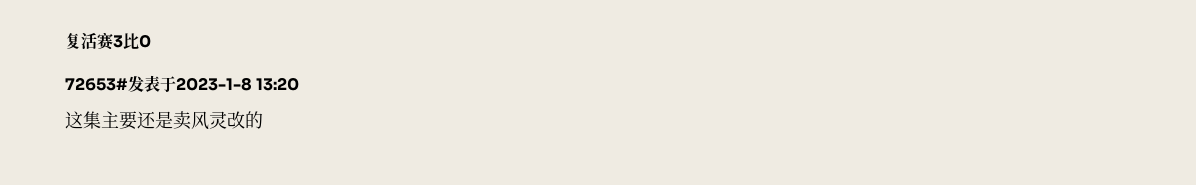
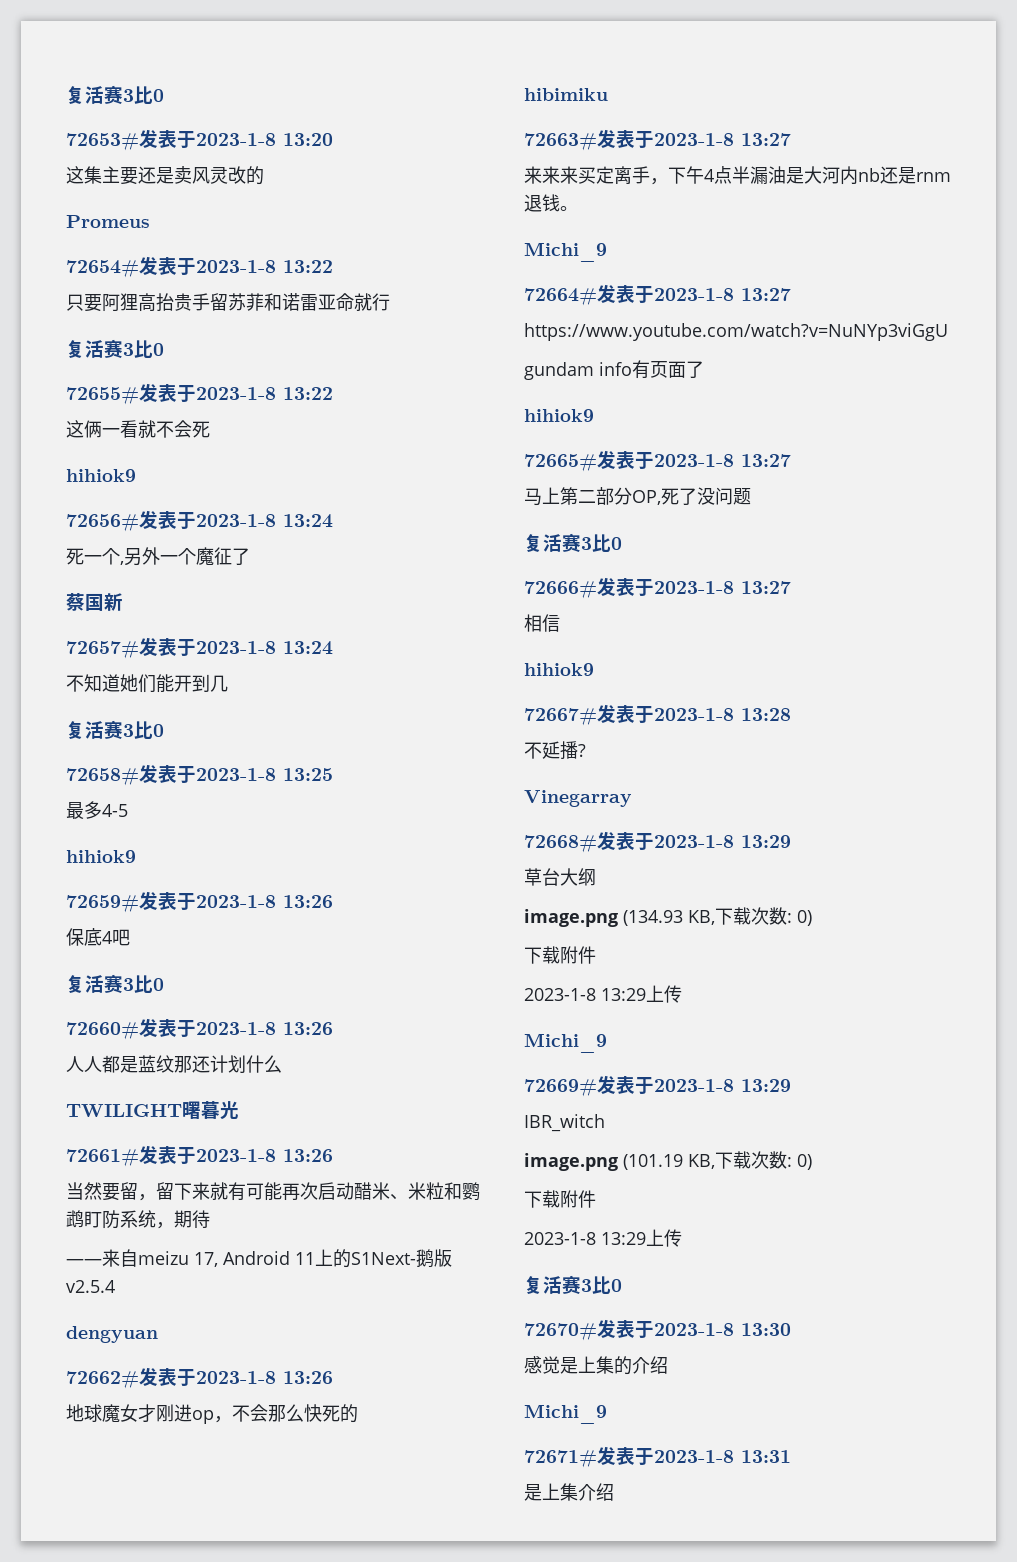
(263, 120) none -> [66,215,150,228] [66,256,333,278] [66,293,390,312] [66,339,164,358] [66,383,333,405] [66,420,210,438] [66,469,136,482] [66,510,333,532] [66,547,250,566] [66,593,123,611] [66,637,333,659] [66,674,228,693] [66,720,164,739] [66,764,333,786] [66,801,128,819] [66,850,136,863] [66,891,333,913] [66,928,130,946] [66,974,164,993] [66,1018,333,1040] [66,1055,282,1073] [66,1101,239,1120] [66,1145,333,1167] [66,1182,480,1201] [66,1210,210,1229] [66,1249,452,1268] [66,1280,115,1293] [66,1326,158,1343] [66,1367,333,1389] [66,1404,358,1424] [524,88,608,101] [524,129,791,151] [524,166,951,185] [524,194,578,212] [524,242,607,262] [524,284,791,306] [524,323,948,341] [524,360,704,380] [524,409,594,422] [524,450,791,472] [524,487,751,506] [524,533,622,552] [524,577,791,599] [524,614,560,632] [524,663,594,676] [524,704,791,726] [524,741,586,760] [524,790,632,807] [524,831,791,853] [524,868,596,886] [524,907,812,927] [524,946,596,964] [524,985,682,1003] [524,1033,607,1053] [524,1075,791,1097] [524,1114,605,1132] [524,1151,812,1171] [524,1190,596,1208] [524,1229,682,1247] [524,1275,622,1294] [524,1319,791,1341] [524,1356,668,1375] [524,1404,607,1424] [524,1446,791,1468] [524,1483,614,1501] // Promeus // 72654#发表于2023-1-8 13:22 // 只要阿狸高抬贵手留苏菲和诺雷亚命就行 // 复活赛3比0 // 72655#发表于2023-1-8 13:22 // 这俩一看就不会死 // hihiok9 // 72656#发表于2023-1-8 13:24 // 死一个,另外一个魔征了 // 蔡国新 // 72657#发表于2023-1-8 13:24 // 不知道她们能开到几 // 复活赛3比0 // 72658#发表于2023-1-8 13:25 // 最多4-5 // hihiok9 // 72659#发表于2023-1-8 13:26 // 保底4吧 // 复活赛3比0 // 72660#发表于2023-1-8 13:26 // 人人都是蓝纹那还计划什么 // TWILIGHT曙暮光 // 72661#发表于2023-1-8 13:26 // 当然要留，留下来就有可能再次启动醋米、米粒和鹦鹉盯防系统，期待 // ——来自meizu 17, Android 11上的S1Next-鹅版v2.5.4 // dengyuan // 72662#发表于2023-1-8 13:26 // 地球魔女才刚进op，不会那么快死的 // hibimiku // 72663#发表于2023-1-8 13:27 // 来来来买定离手，下午4点半漏油是大河内nb还是rnm退钱。 // Michi_9 // 72664#发表于2023-1-8 13:27 // https://www.youtube.com/watch?v=NuNYp3viGgU // gundam info有页面了 // hihiok9 // 72665#发表于2023-1-8 13:27 // 马上第二部分OP,死了没问题 // 复活赛3比0 // 72666#发表于2023-1-8 13:27 // 相信 // hihiok9 // 72667#发表于2023-1-8 13:28 // 不延播? // Vinegarray // 72668#发表于2023-1-8 13:29 // 草台大纲 // image.png (134.93 KB,下载次数: 0) // 下载附件 // 2023-1-8 13:29上传 // Michi_9 // 72669#发表于2023-1-8 13:29 // IBR_witch // image.png (101.19 KB,下载次数: 0) // 下载附件 // 2023-1-8 13:29上传 // 复活赛3比0 // 72670#发表于2023-1-8 13:30 // 感觉是上集的介绍 // Michi_9 // 72671#发表于2023-1-8 13:31 // 是上集介绍

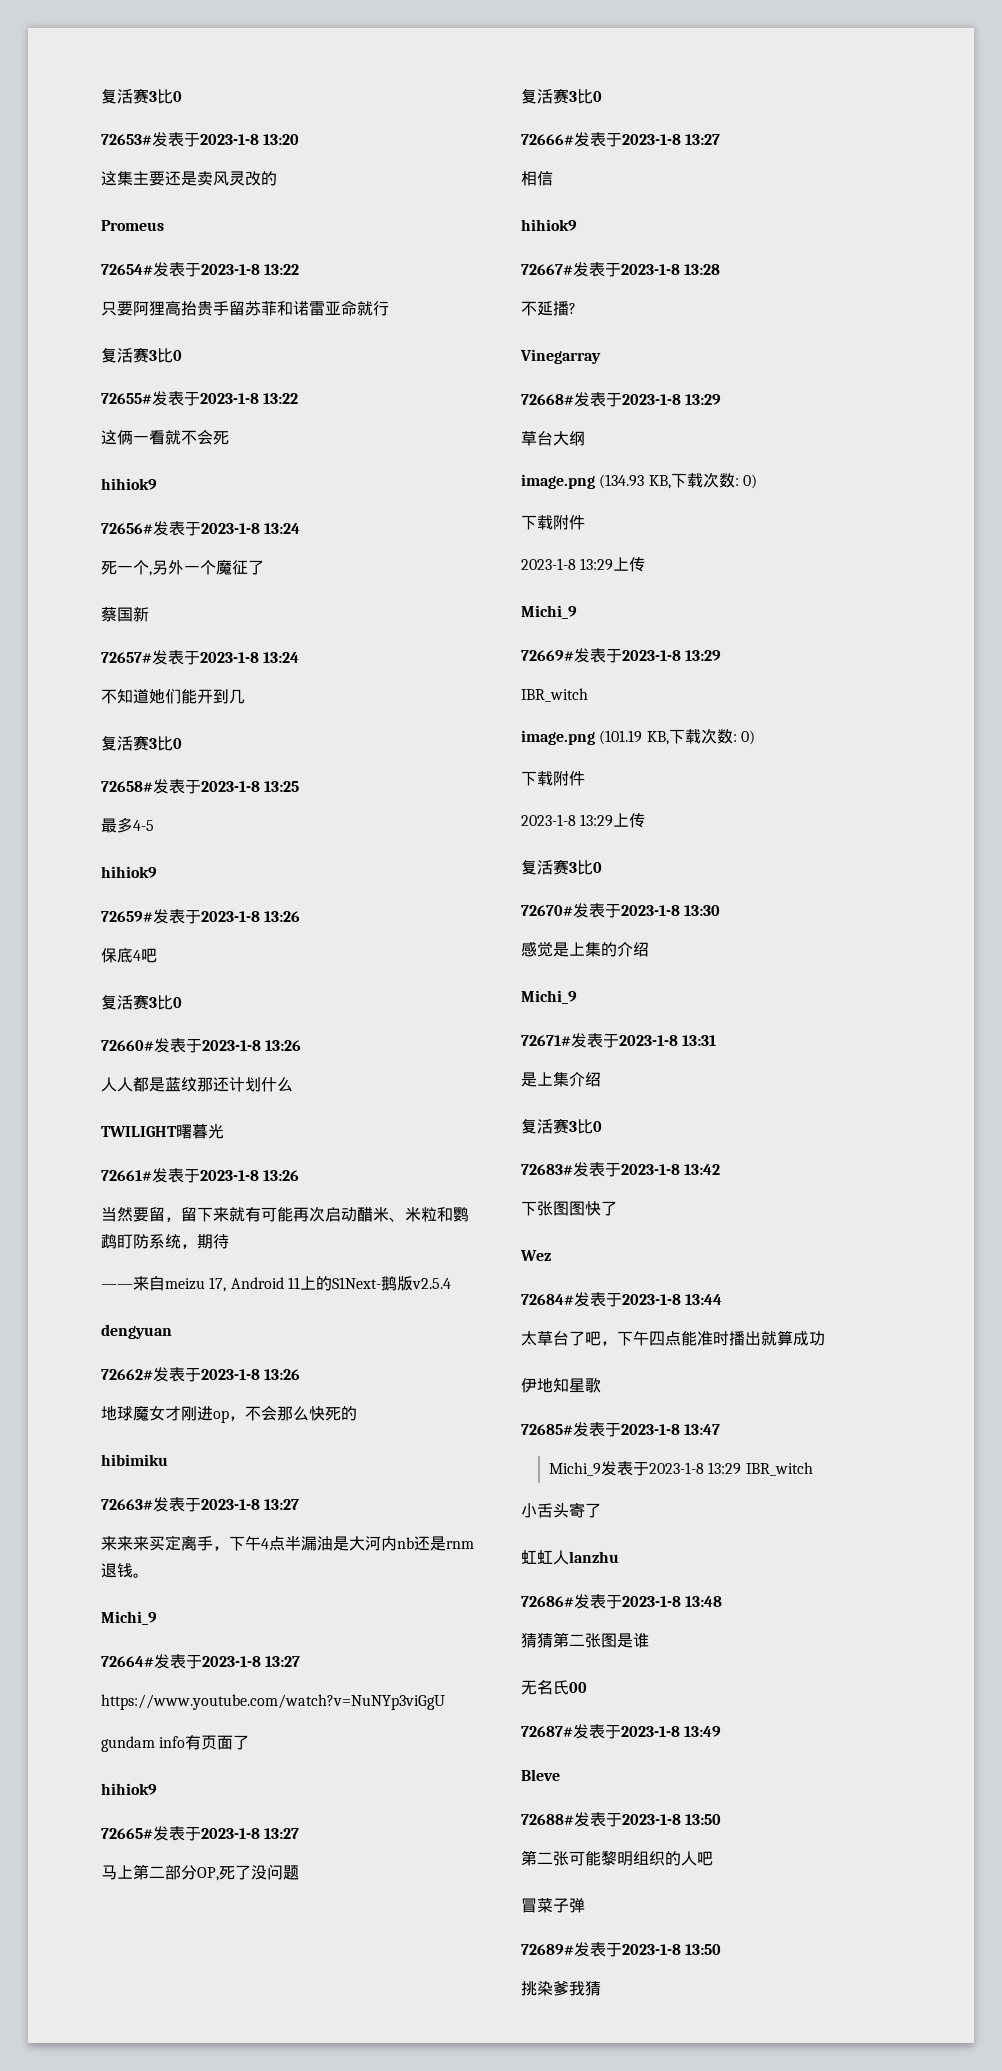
(614, 1492) none -> [521,1118,602,1134] [521,1162,721,1177] [521,1201,617,1216] [520,1250,551,1261] [521,1292,723,1307] [521,1330,825,1346] [521,1378,601,1393] [521,1422,721,1437] [548,1461,813,1476] [521,1502,601,1518] [521,1550,619,1565] [521,1594,723,1609] [521,1632,649,1648] [521,1680,587,1695] [521,1724,722,1739] [521,1769,560,1781] [521,1812,722,1827] [521,1850,713,1866] [521,1898,585,1913] [521,1942,722,1957] [521,1981,601,1996] // 复活赛3比0 // 72683#发表于2023-1-8 13:42 // 下张图图快了 // Wez // 72684#发表于2023-1-8 13:44 // 太草台了吧，下午四点能准时播出就算成功 // 伊地知星歌 // 72685#发表于2023-1-8 13:47 // Michi_9发表于2023-1-8 13:29 IBR_witch // 小舌头寄了 // 虹虹人lanzhu // 72686#发表于2023-1-8 13:48 // 猜猜第二张图是谁 // 无名氏00 // 72687#发表于2023-1-8 13:49 // Bleve // 72688#发表于2023-1-8 13:50 // 第二张可能黎明组织的人吧 // 冒菜子弹 // 72689#发表于2023-1-8 13:50 // 挑染爹我猜

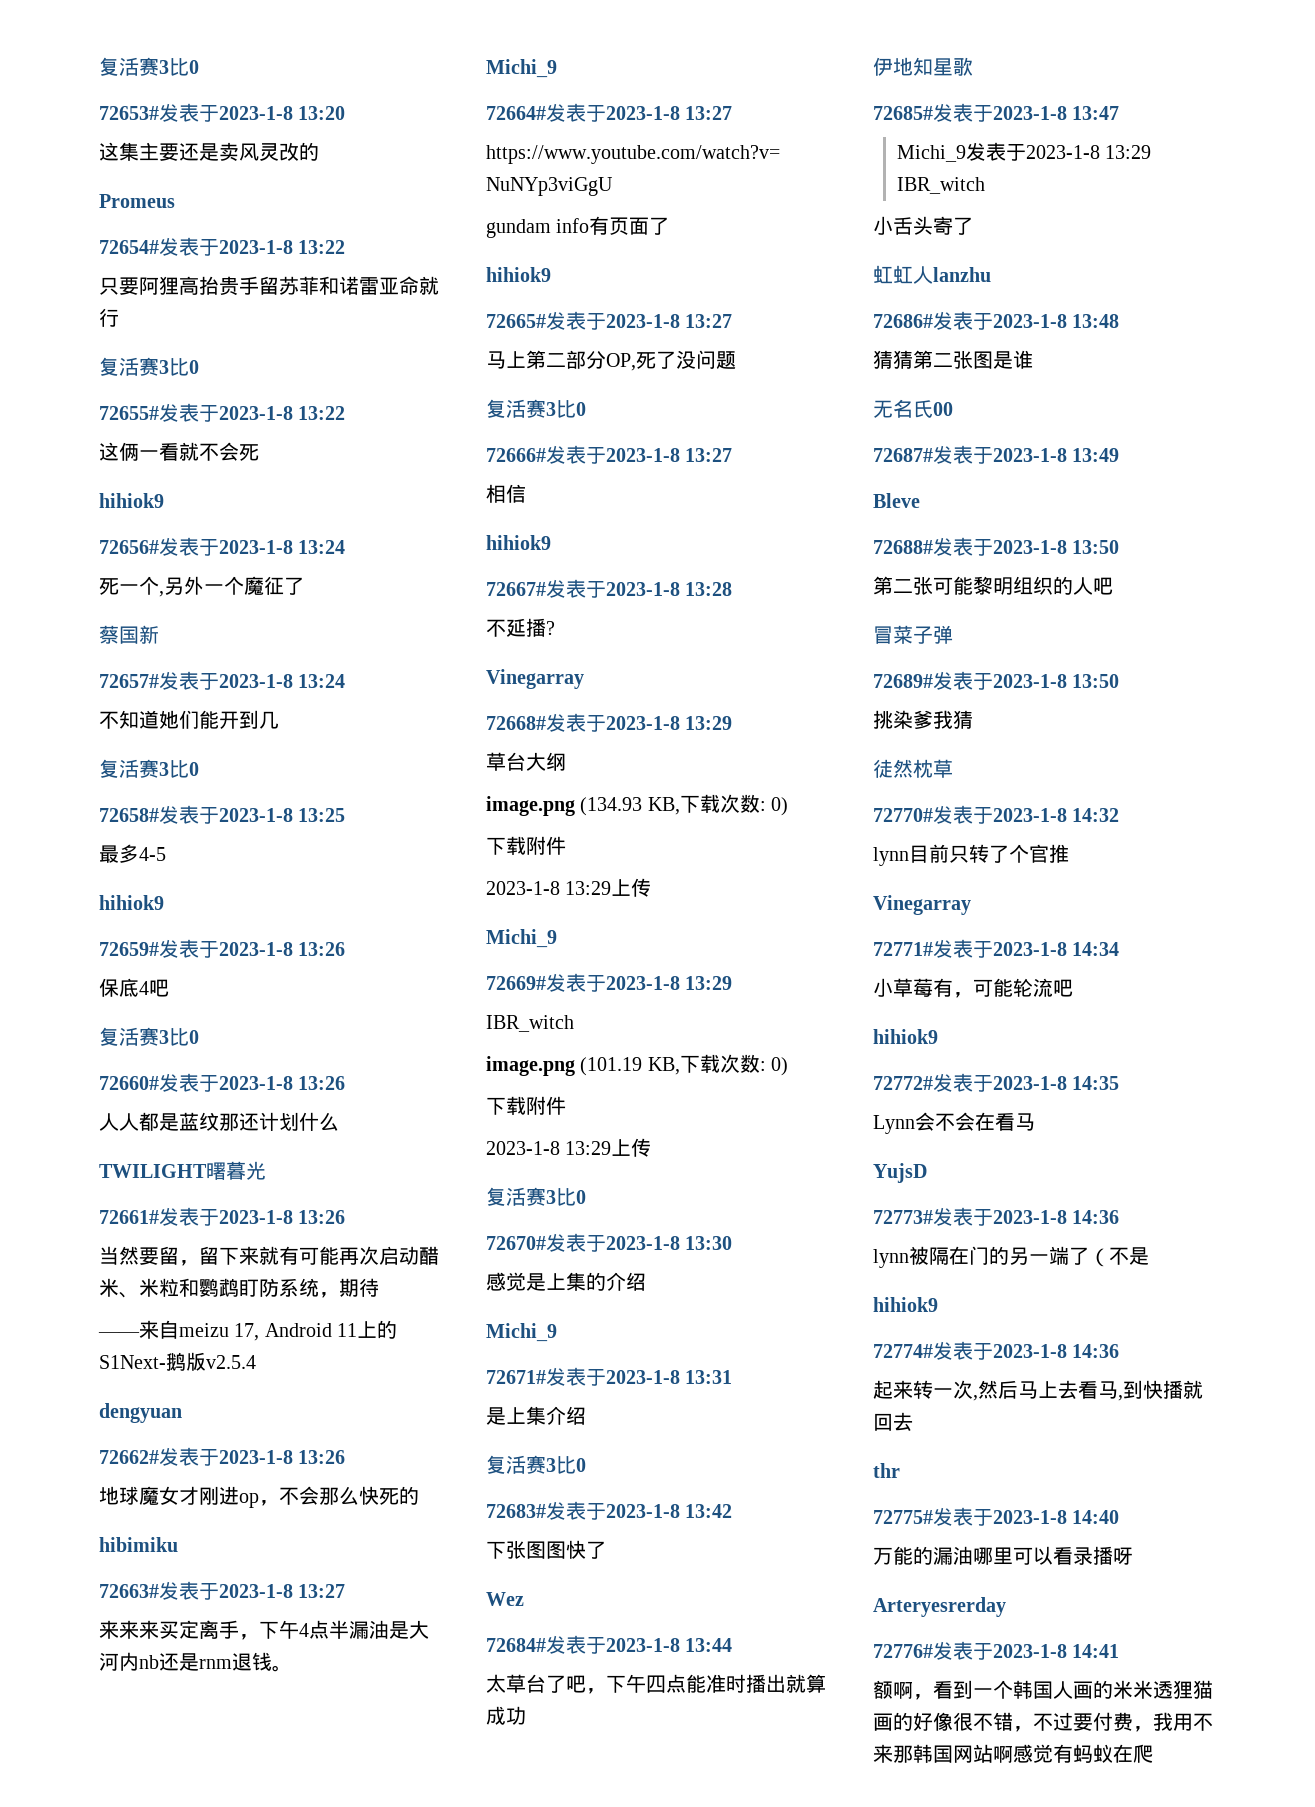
(601, 1988) none -> [873,759,953,778] [873,805,1120,824] [873,844,1069,866] [873,895,971,915] [873,939,1120,958] [873,978,1073,998] [873,1029,938,1044] [873,1073,1120,1092] [873,1112,1035,1134] [873,1163,927,1183] [873,1207,1120,1226] [873,1246,1149,1268] [873,1297,938,1312] [873,1341,1120,1360] [873,1380,1203,1401] [873,1412,913,1431] [873,1463,900,1478] [873,1507,1120,1526] [873,1546,1133,1565] [873,1597,1006,1617] [873,1641,1120,1660] [873,1680,1213,1700] [873,1712,1213,1732] [873,1744,1153,1763] // 徒然枕草 // 72770#发表于2023-1-8 14:32 // lynn目前只转了个官推 // Vinegarray // 72771#发表于2023-1-8 14:34 // 小草莓有，可能轮流吧 // hihiok9 // 72772#发表于2023-1-8 14:35 // Lynn会不会在看马 // YujsD // 72773#发表于2023-1-8 14:36 // lynn被隔在门的另一端了（不是 // hihiok9 // 72774#发表于2023-1-8 14:36 // 起来转一次,然后马上去看马,到快播就回去 // thr // 72775#发表于2023-1-8 14:40 // 万能的漏油哪里可以看录播呀 // Arteryesrerday // 72776#发表于2023-1-8 14:41 // 额啊，看到一个韩国人画的米米透狸猫画的好像很不错，不过要付费，我用不来那韩国网站啊感觉有蚂蚁在爬

